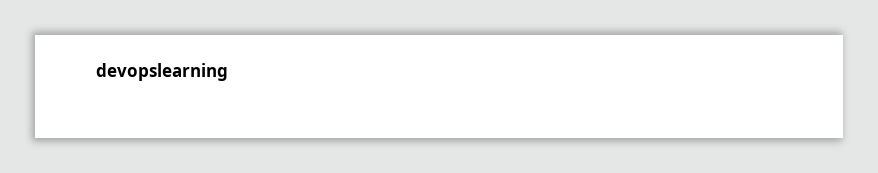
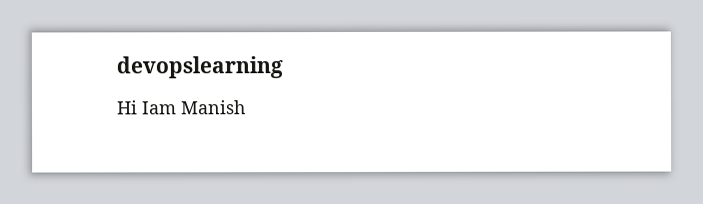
(228, 72) none -> [116,100,246,115] // Hi Iam Manish

